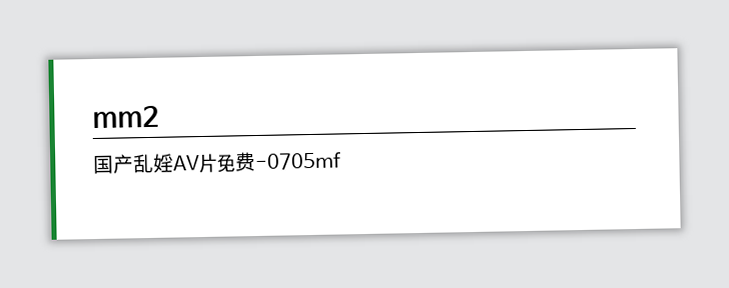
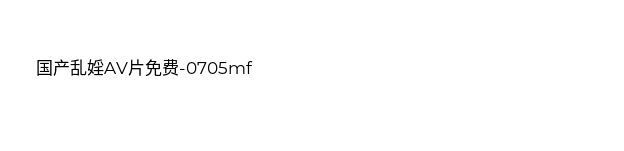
[92,105,159,129] mm2 // -> (36, 68) none

